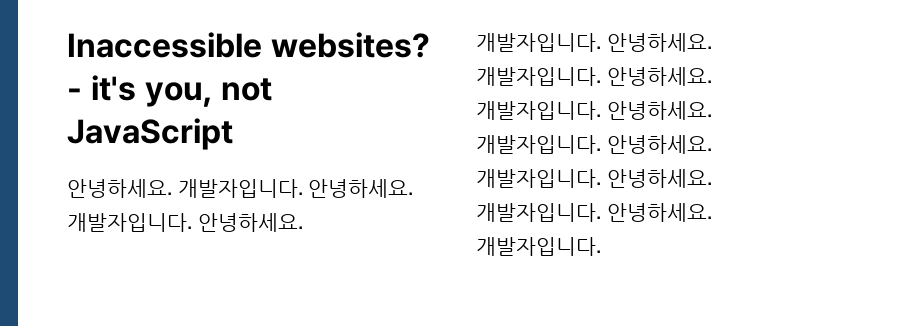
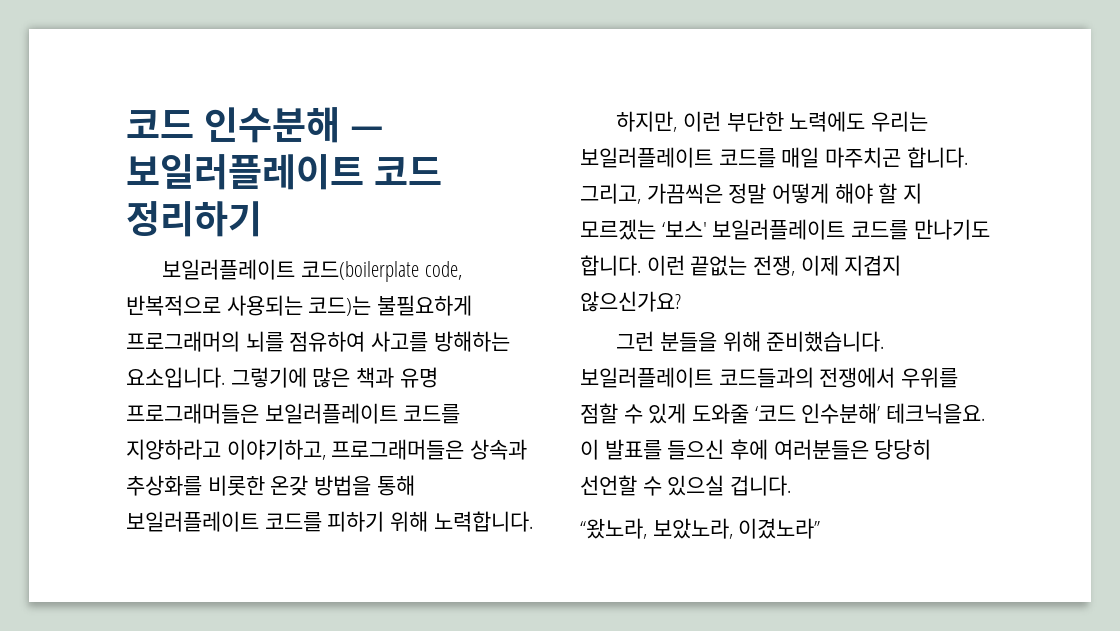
[67,32,430,58] [67,75,272,107] [67,118,233,150] [67,179,414,198] [67,213,303,232] [476,33,712,52] [476,67,712,86] [476,101,712,120] [476,135,712,154] [476,169,712,188] [476,203,712,222] [476,237,601,256] Inaccessible websites? - it's you, not JavaScript // 안녕하세요. 개발자입니다. 안녕하세요. 개발자입니다. 안녕하세요. 개발자입니다. 안녕하세요. 개발자입니다. 안녕하세요. 개발자입니다. 안녕하세요. 개발자입니다. 안녕하세요. 개발자입니다. 안녕하세요. 개발자입니다. 안녕하세요. 개발자입니다. -> [126,107,384,143] [126,154,442,190] [126,201,262,237] [162,259,462,282] [126,295,473,316] [126,331,510,352] [126,367,438,388] [126,403,461,424] [126,439,528,460] [126,475,415,496] [126,511,533,532] [616,111,929,132] [580,147,968,168] [580,183,923,204] [580,219,990,240] [580,255,902,276] [580,291,681,312] [616,331,885,352] [580,367,959,388] [580,403,986,424] [580,439,932,460] [580,475,792,496] [580,518,821,539] 코드 인수분해 — 보일러플레이트 코드 정리하기 // 보일러플레이트 코드(boilerplate code, 반복적으로 사용되는 코드)는 불필요하게 프로그래머의 뇌를 점유하여 사고를 방해하는 요소입니다. 그렇기에 많은 책과 유명 프로그래머들은 보일러플레이트 코드를 지양하라고 이야기하고, 프로그래머들은 상속과 추상화를 비롯한 온갖 방법을 통해 보일러플레이트 코드를 피하기 위해 노력합니다. // 하지만, 이런 부단한 노력에도 우리는 보일러플레이트 코드를 매일 마주치곤 합니다. 그리고, 가끔씩은 정말 어떻게 해야 할 지 모르겠는 ‘보스' 보일러플레이트 코드를 만나기도 합니다. 이런 끝없는 전쟁, 이제 지겹지 않으신가요? // 그런 분들을 위해 준비했습니다. 보일러플레이트 코드들과의 전쟁에서 우위를 점할 수 있게 도와줄 ‘코드 인수분해’ 테크닉을요. 이 발표를 들으신 후에 여러분들은 당당히 선언할 수 있으실 겁니다. // “왔노라, 보았노라, 이겼노라”

